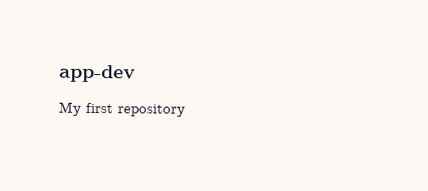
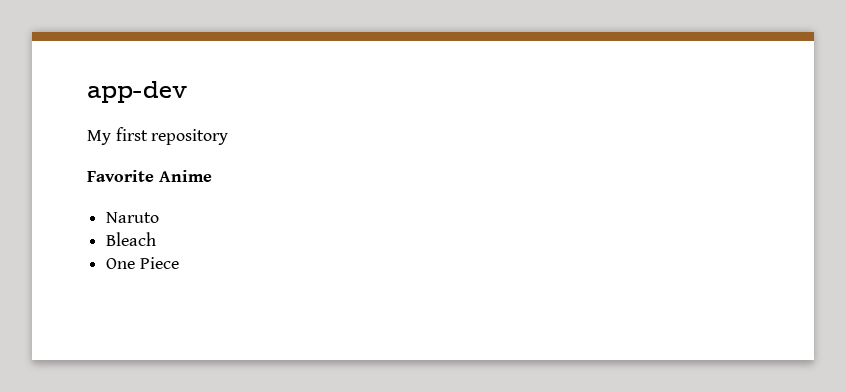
(185, 110) none -> [87,170,212,182] [106,212,160,223] [106,232,157,246] [106,257,179,269] // Favorite Anime // Naruto // Bleach // One Piece

